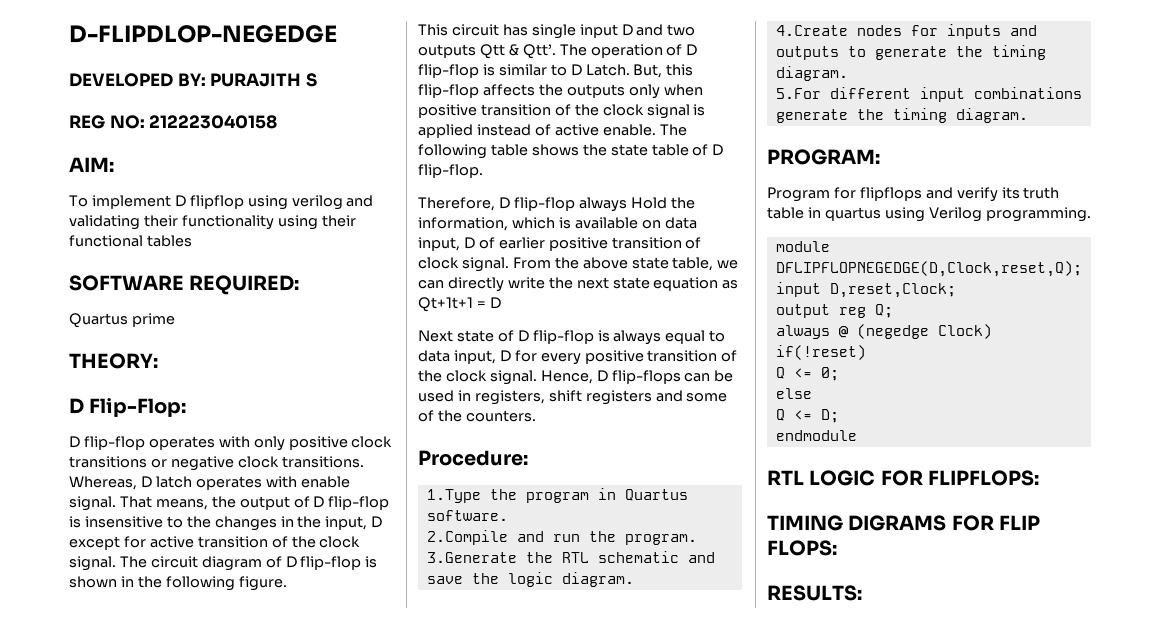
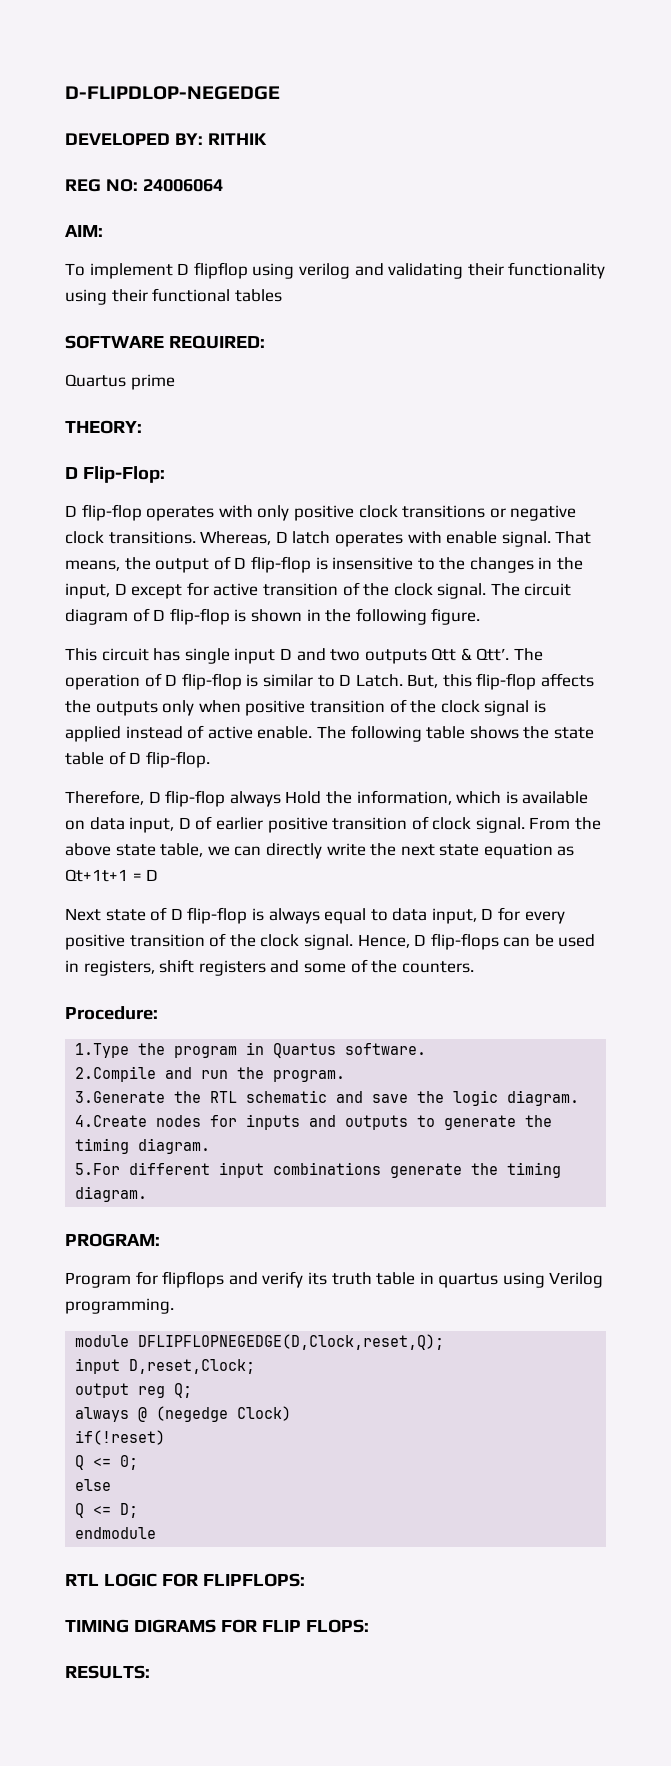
[210,73,317,87] PURAJITH S -> [207,133,267,145] RITHIK
[149,115,278,129] 212223040158 -> [142,179,223,192] 24006064

